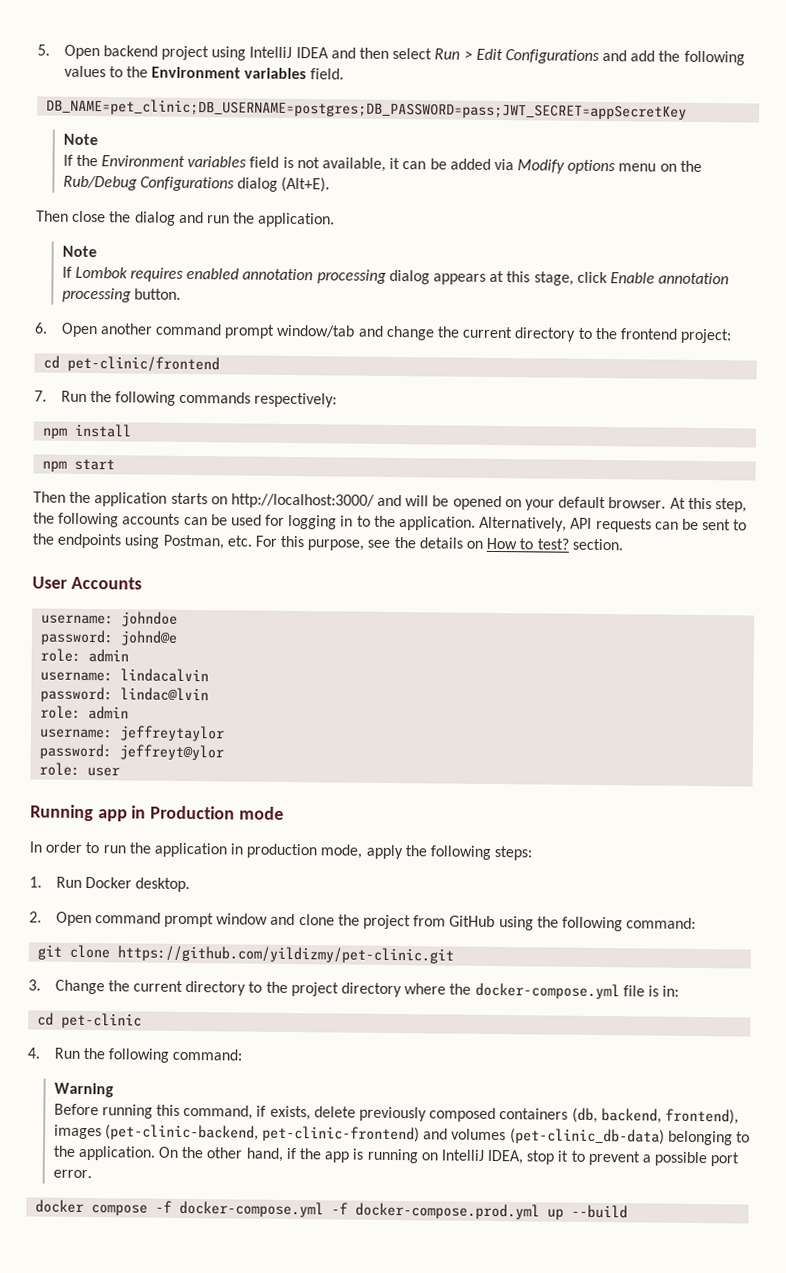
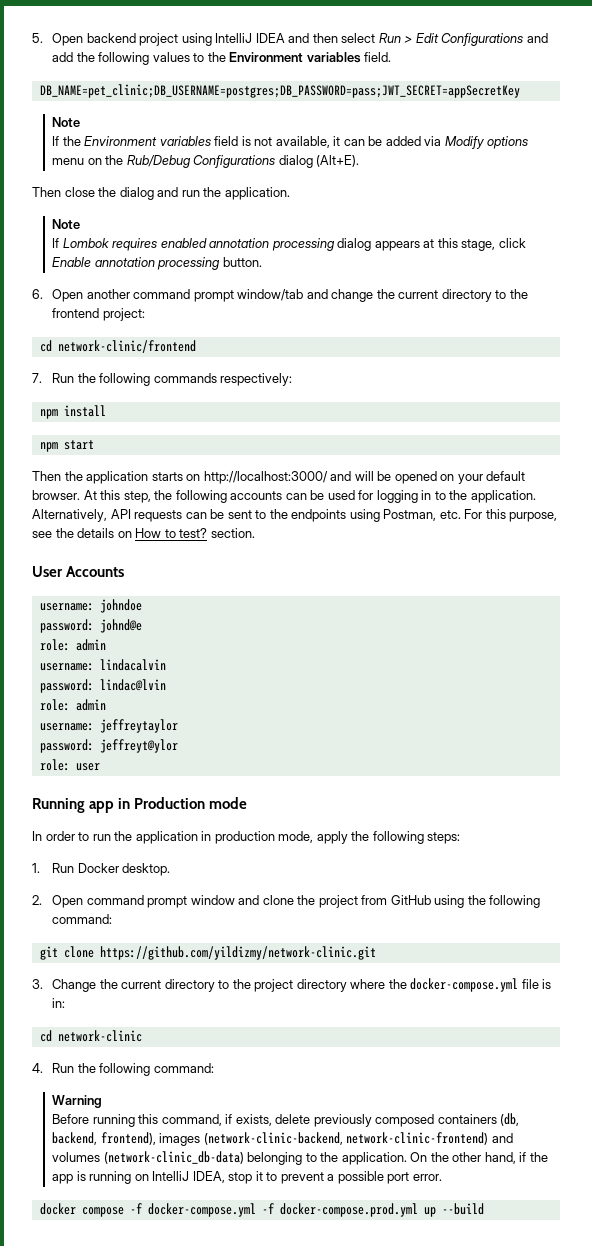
[67,355,221,373] pet-clinic/frontend -> [57,340,196,353] network-clinic/frontend
[117,945,455,964] https://github.com/yildizmy/pet-clinic.git -> [99,946,376,960] https://github.com/yildizmy/network-clinic.git
[61,1012,143,1029] pet-clinic -> [57,1030,142,1042] network-clinic
[104,1124,421,1143] (pet-clinic-backend, pet-clinic-frontend) -> [203,1132,489,1145] (network-clinic-backend, network-clinic-frontend)
[509,1128,665,1145] (pet-clinic_db-data) -> [103,1151,244,1164] (network-clinic_db-data)

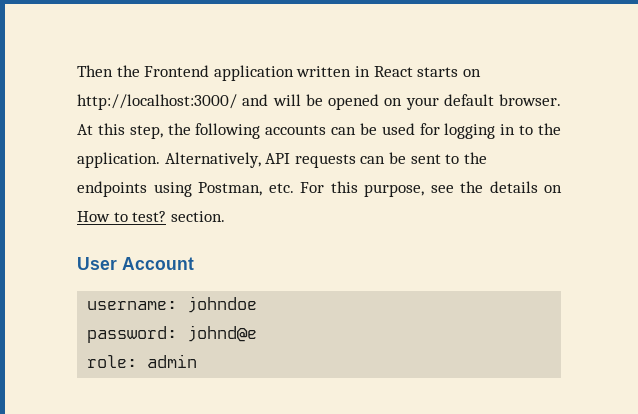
[32,33,548,46] [52,52,392,65] [39,84,520,98] [52,117,81,127] [52,136,529,149] [52,155,360,168] [32,187,290,200] [52,219,81,229] [52,238,526,251] [52,257,262,270] [32,289,528,302] [52,308,145,321] [39,340,196,353] [32,373,293,386] [39,405,106,419] [39,440,94,452] [32,471,149,484] 5. Open backend project using IntelliJ IDEA and then select Run > Edit Configurations and add the following values to the Environment variables field. // DB_NAME=pet_clinic;DB_USERNAME=postgres;DB_PASSWORD=pass;JWT_SECRET=appSecretKey // Note // If the Environment variables field is not available, it can be added via Modify options menu on the Rub/Debug Configurations dialog (Alt+E). // Then close the dialog and run the application. // Note // If Lombok requires enabled annotation processing dialog appears at this stage, click Enable annotation processing button. // 6. Open another command prompt window/tab and change the current directory to the frontend project: // cd network-clinic/frontend // 7. Run the following commands respectively: // npm install // npm start // Then the application -> [77,65,413,81] Then the Frontend application written in React
[66,566,125,577] Accounts -> [122,257,194,270] Account
[39,659,166,671] [39,679,166,693] [39,699,106,711] [39,719,178,733] [39,739,178,753] [39,759,100,771] [32,797,248,813] [32,831,461,844] [32,863,171,876] [32,895,541,908] [52,914,113,924] [39,946,376,960] [32,978,552,992] [52,998,66,1008] [39,1030,142,1042] [32,1063,214,1076] [52,1095,103,1108] [52,1113,520,1127] [52,1132,513,1146] [52,1151,548,1165] [52,1171,442,1184] [39,1203,484,1217] // username: lindacalvin // password: lindac@lvin // role: admin // username: jeffreytaylor // password: jeffreyt@ylor // role: user // Running app in Production mode // In order to run the application in production mode, apply the following steps: // 1. Run Docker desktop. // 2. Open command prompt window and clone the project from GitHub using the following command: // git clone https://github.com/yildizmy/network-clinic.git // 3. Change the current directory to the project directory where the docker-compose.yml file is in: // cd network-clinic // 4. Run the following command: // Warning // Before running this command, if exists, delete previously composed containers (db, backend, frontend), images (network-clinic-backend, network-clinic-frontend) and volumes (network-clinic_db-data) belonging to the application. On the other hand, if the app is running on IntelliJ IDEA, stop it to prevent a possible port error. // docker compose -f docker-compose.yml -f docker-compose.prod.yml up --build -> (198, 361) none

